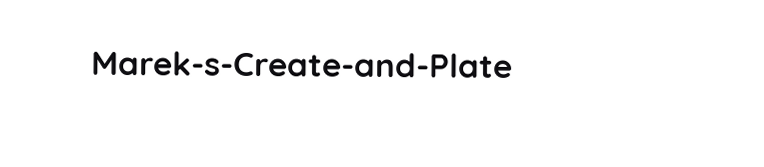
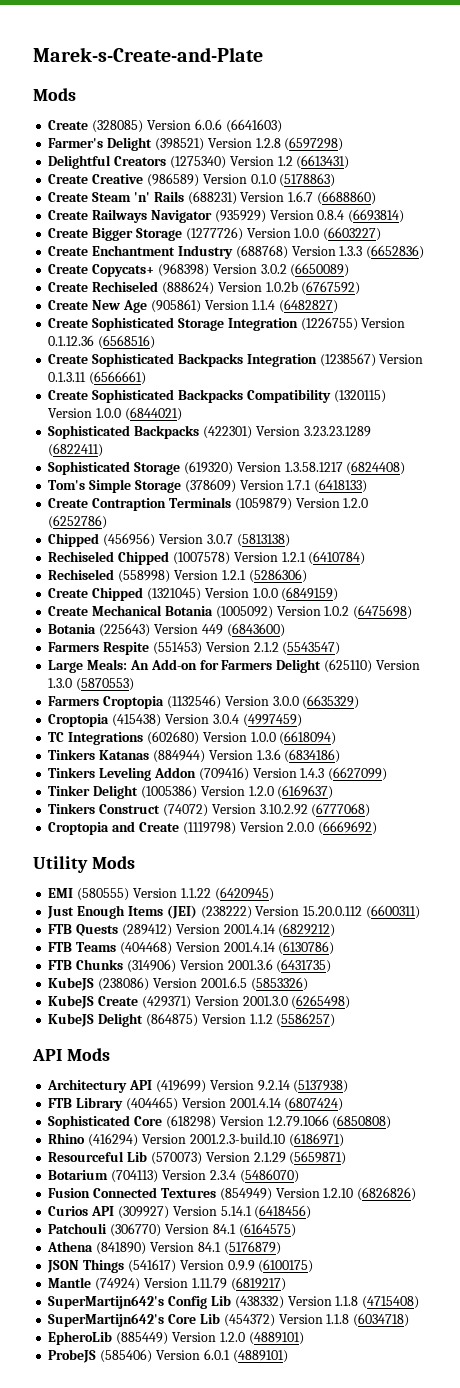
(513, 64) none -> [33,88,76,101] [48,119,282,133] [48,137,344,151] [48,155,350,169] [48,173,336,187] [48,191,376,205] [48,209,405,223] [48,227,382,241] [48,245,425,259] [48,263,350,277] [48,281,361,295] [48,299,339,313] [48,317,406,331] [48,335,156,349] [48,353,424,367] [48,371,147,385] [48,389,386,403] [48,407,182,421] [48,425,371,439] [48,443,104,457] [48,461,406,475] [48,479,368,493] [48,497,369,511] [48,515,108,529] [48,533,290,547] [48,551,366,565] [48,569,307,583] [48,587,339,601] [48,605,413,619] [48,623,285,637] [48,642,341,655] [48,659,420,673] [48,678,135,691] [48,695,360,709] [48,714,302,727] [48,731,337,745] [48,749,341,763] [48,767,388,781] [48,785,334,799] [48,803,371,817] [48,821,378,835] [33,856,135,873] [48,887,274,901] [47,905,420,919] [48,923,336,937] [48,941,335,955] [48,959,332,973] [48,977,308,991] [48,995,351,1009] [48,1013,336,1027] [32,1048,110,1061] [47,1079,349,1093] [48,1097,344,1111] [48,1115,392,1129] [48,1133,344,1147] [48,1151,347,1165] [48,1169,299,1183] [48,1187,417,1201] [48,1205,312,1219] [48,1223,296,1237] [47,1241,281,1255] [47,1259,314,1273] [48,1277,286,1291] [48,1295,420,1309] [48,1313,410,1327] [48,1331,304,1345] [48,1349,288,1363] // Mods // Create (328085) Version 6.0.6 (6641603) // Farmer's Delight (398521) Version 1.2.8 (6597298) // Delightful Creators (1275340) Version 1.2 (6613431) // Create Creative (986589) Version 0.1.0 (5178863) // Create Steam 'n' Rails (688231) Version 1.6.7 (6688860) // Create Railways Navigator (935929) Version 0.8.4 (6693814) // Create Bigger Storage (1277726) Version 1.0.0 (6603227) // Create Enchantment Industry (688768) Version 1.3.3 (6652836) // Create Copycats+ (968398) Version 3.0.2 (6650089) // Create Rechiseled (888624) Version 1.0.2b (6767592) // Create New Age (905861) Version 1.1.4 (6482827) // Create Sophisticated Storage Integration (1226755) Version 0.1.12.36 (6568516) // Create Sophisticated Backpacks Integration (1238567) Version 0.1.3.11 (6566661) // Create Sophisticated Backpacks Compatibility (1320115) Version 1.0.0 (6844021) // Sophisticated Backpacks (422301) Version 3.23.23.1289 (6822411) // Sophisticated Storage (619320) Version 1.3.58.1217 (6824408) // Tom's Simple Storage (378609) Version 1.7.1 (6418133) // Create Contraption Terminals (1059879) Version 1.2.0 (6252786) // Chipped (456956) Version 3.0.7 (5813138) // Rechiseled Chipped (1007578) Version 1.2.1 (6410784) // Rechiseled (558998) Version 1.2.1 (5286306) // Create Chipped (1321045) Version 1.0.0 (6849159) // Create Mechanical Botania (1005092) Version 1.0.2 (6475698) // Botania (225643) Version 449 (6843600) // Farmers Respite (551453) Version 2.1.2 (5543547) // Large Meals: An Add-on for Farmers Delight (625110) Version 1.3.0 (5870553) // Farmers Croptopia (1132546) Version 3.0.0 (6635329) // Croptopia (415438) Version 3.0.4 (4997459) // TC Integrations (602680) Version 1.0.0 (6618094) // Tinkers Katanas (884944) Version 1.3.6 (6834186) // Tinkers Leveling Addon (709416) Version 1.4.3 (6627099) // Tinker Delight (1005386) Version 1.2.0 (6169637) // Tinkers Construct (74072) Version 3.10.2.92 (6777068) // Croptopia and Create (1119798) Version 2.0.0 (6669692) // Utility Mods // EMI (580555) Version 1.1.22 (6420945) // Just Enough Items (JEI) (238222) Version 15.20.0.112 (6600311) // FTB Quests (289412) Version 2001.4.14 (6829212) // FTB Teams (404468) Version 2001.4.14 (6130786) // FTB Chunks (314906) Version 2001.3.6 (6431735) // KubeJS (238086) Version 2001.6.5 (5853326) // KubeJS Create (429371) Version 2001.3.0 (6265498) // KubeJS Delight (864875) Version 1.1.2 (5586257) // API Mods // Architectury API (419699) Version 9.2.14 (5137938) // FTB Library (404465) Version 2001.4.14 (6807424) // Sophisticated Core (618298) Version 1.2.79.1066 (6850808) // Rhino (416294) Version 2001.2.3-build.10 (6186971) // Resourceful Lib (570073) Version 2.1.29 (5659871) // Botarium (704113) Version 2.3.4 (5486070) // Fusion Connected Textures (854949) Version 1.2.10 (6826826) // Curios API (309927) Version 5.14.1 (6418456) // Patchouli (306770) Version 84.1 (6164575) // Athena (841890) Version 84.1 (5176879) // JSON Things (541617) Version 0.9.9 (6100175) // Mantle (74924) Version 1.11.79 (6819217) // SuperMartijn642's Config Lib (438332) Version 1.1.8 (4715408) // SuperMartijn642's Core Lib (454372) Version 1.1.8 (6034718) // EpheroLib (885449) Version 1.2.0 (4889101) // ProbeJS (585406) Version 6.0.1 (4889101)

